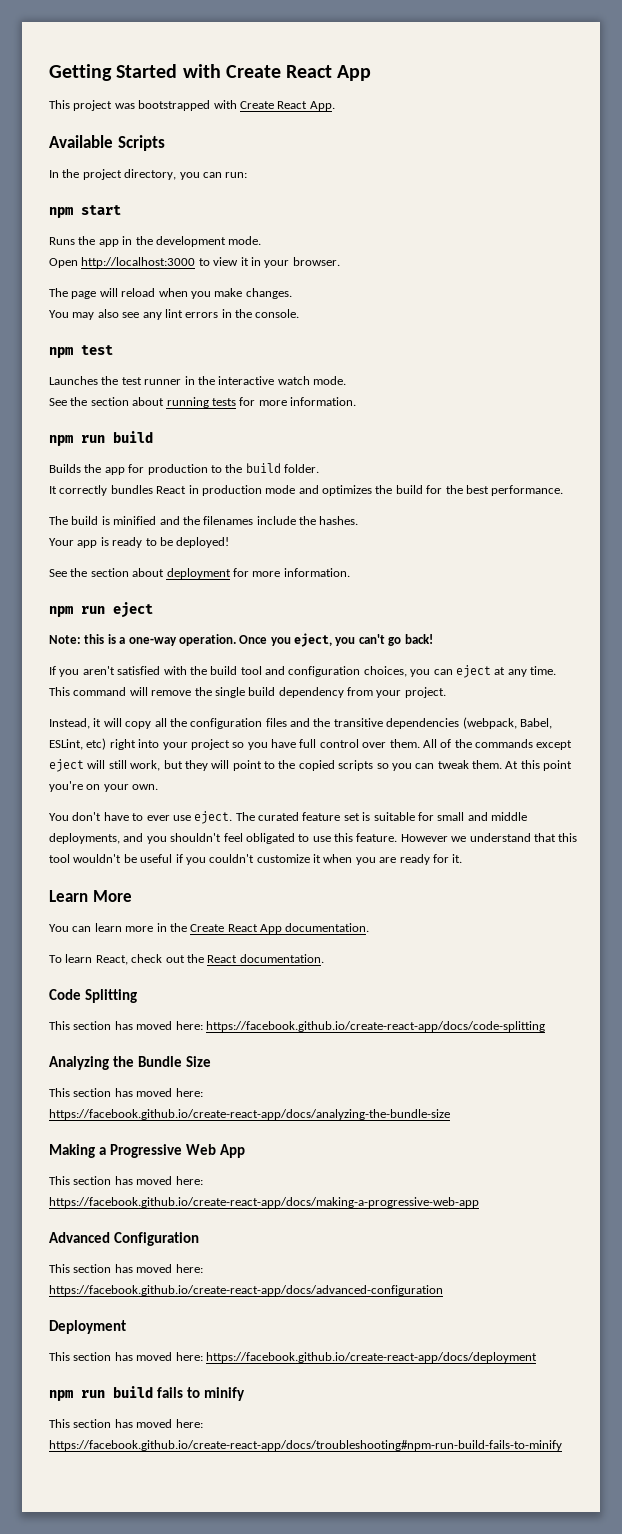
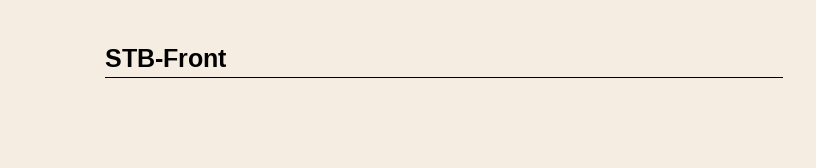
[49,64,372,81] [49,100,335,111] [49,135,165,151] [49,169,248,180] [49,205,121,218] [49,236,262,247] [49,257,340,268] [49,288,292,299] [49,309,300,320] [49,345,113,358] [49,376,346,385] [49,397,356,408] [49,431,153,446] [49,463,319,475] [49,485,564,496] [49,516,359,525] [49,537,230,548] [49,568,350,579] [49,602,153,618] [49,633,433,647] [49,665,556,678] [49,687,446,698] [49,717,552,729] [49,738,573,750] [49,759,573,772] [49,781,159,792] [49,811,527,824] [49,833,578,844] [49,854,463,865] [49,890,132,902] [49,923,370,934] [49,954,324,965] [49,989,137,1003] [49,1021,545,1032] [49,1056,211,1070] [49,1088,203,1097] [49,1109,450,1120] [49,1144,245,1158] [49,1176,203,1185] [49,1197,479,1208] [49,1232,199,1246] [49,1264,203,1273] [49,1285,443,1296] [49,1320,126,1334] [49,1352,537,1363] [49,1386,245,1401] [49,1419,203,1428] [49,1440,562,1451] Getting Started with Create React App // This project was bootstrapped with Create React App. // Available Scripts // In the project directory, you can run: // npm start // Runs the app in the development mode. // Open http://localhost:3000 to view it in your browser. // The page will reload when you make changes. // You may also see any lint errors in the console. // npm test // Launches the test runner in the interactive watch mode. // See the section about running tests for more information. // npm run build // Builds the app for production to the build folder. // It correctly bundles React in production mode and optimizes the build for the best performance. // The build is minified and the filenames include the hashes. // Your app is ready to be deployed! // See the section about deployment for more information. // npm run eject // Note: this is a one-way operation. Once you eject, you can't go back! // If you aren't satisfied with the build tool and configuration choices, you can eject at any time. This command will remove the single build dependency from your project. // Instead, it will copy all the configuration files and the transitive dependencies (webpack, Babel, ESLint, etc) right into your project so you have full control over them. All of the commands except eject will still work, but they will point to the copied scripts so you can tweak them. At this point you're on your own. // You don't have to ever use eject. The curated feature set is suitable for small and middle deployments, and you shouldn't feel obligated to use this feature. However we understand that this tool wouldn't be useful if you couldn't customize it when you are ready for it. // Learn More // You can learn more in the Create React App documentation. // To learn React, check out the React documentation. // Code Splitting // This section has moved here: https://facebook.github.io/create-react-app/docs/code-splitting // Analyzing the Bundle Size // This section has moved here: https://facebook.github.io/create-react-app/docs/analyzing-the-bundle-size // Making a Progressive Web App // This section has moved here: https://facebook.github.io/create-react-app/docs/making-a-progressive-web-app // Advanced Configuration // This section has moved here: https://facebook.github.io/create-react-app/docs/advanced-configuration // Deployment // This section has moved here: https://facebook.github.io/create-react-app/docs/deployment // npm run build fails to minify // This section has moved here: https://facebook.github.io/create-react-app/docs/troubleshooting#npm-run-build-fails-to-minify -> [105,49,227,67] STB-Front

